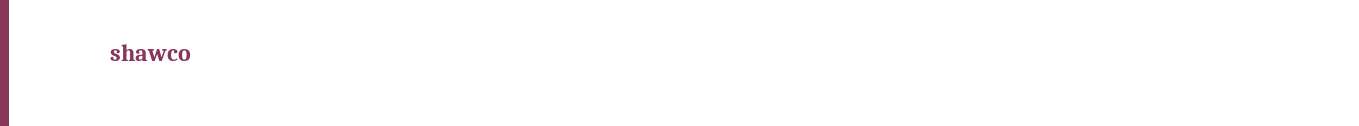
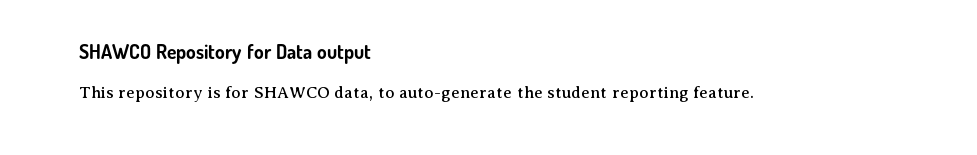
[110,44,191,61] shawco -> [79,44,372,64] [79,86,755,102] SHAWCO Repository for Data output // This repository is for SHAWCO data, to auto-generate the student reporting feature.

